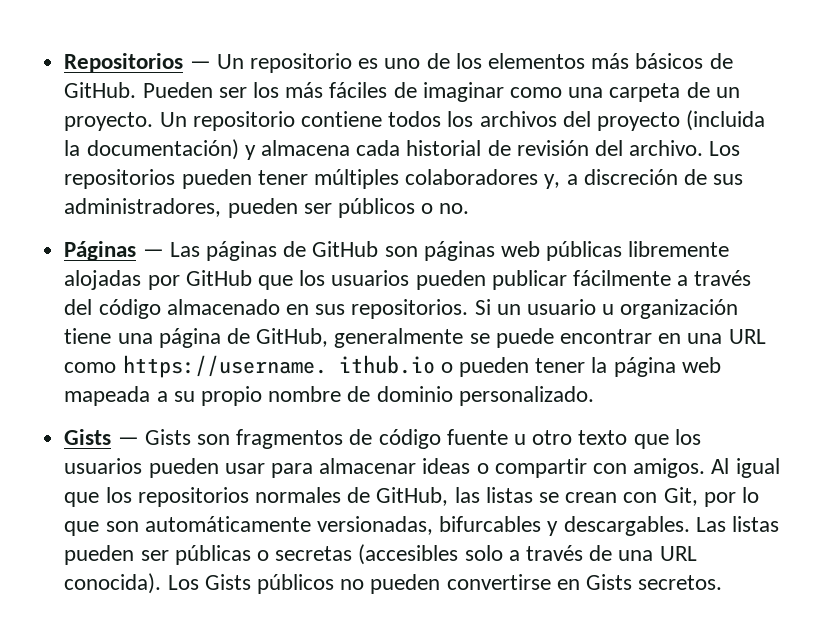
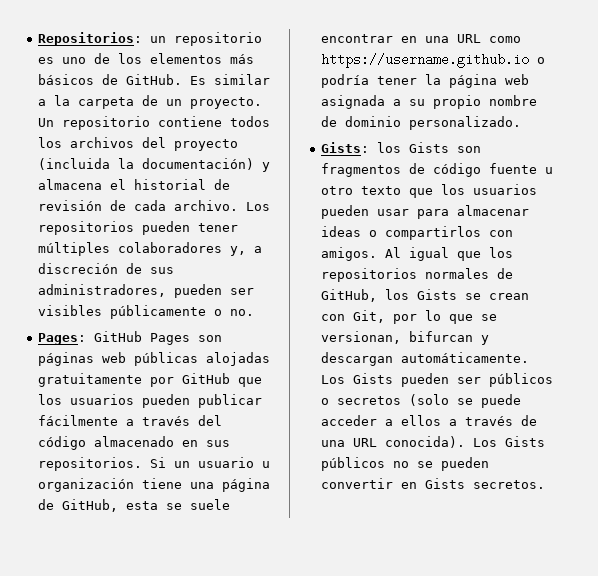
[64,53,244,73] Repositorios — Un -> [38,32,167,46] Repositorios: un
[142,82,604,102] Pueden ser los más fáciles de imaginar como una -> [190,74,271,85] [38,95,71,106] Es similar a la
[356,140,401,156] cada -> [110,179,127,190] el
[594,140,623,156] del -> [110,200,167,211] de cada
[337,198,415,218] públicos -> [38,305,207,319] visibles públicamente
[64,241,379,261] Páginas — Las páginas de GitHub -> [38,331,191,345] Pages: GitHub Pages
[628,241,730,257] [64,270,142,290] libremente alojadas -> [206,352,271,366] [38,373,143,387] alojadas gratuitamente
[334,328,554,348] generalmente se puede -> [126,499,231,510] esta se suele
[122,355,529,378] https://username. ithub.io o pueden -> [321,53,546,68] [321,74,370,88] https://username.github.io o podría
[64,386,151,406] mapeada -> [321,95,386,109] asignada
[64,429,139,445] Gists — -> [321,142,402,153] Gists: los
[494,458,587,478] compartir -> [385,226,482,240] compartirlos
[454,487,533,503] las listas -> [385,289,458,300] los Gists
[105,516,779,536] [64,544,503,565] son automáticamente versionadas, bifurcables y descargables. Las listas pueden ser públicas o secretas (accesibles solo -> [481,314,498,321] [321,331,490,345] [321,352,530,366] [321,373,554,387] [321,394,522,408] [321,415,442,426] se versionan, bifurcan y descargan automáticamente. Los Gists pueden ser públicos o secretos (solo se puede acceder a ellos
[370,574,551,594] pueden convertirse -> [417,457,490,471] [321,478,394,489] se pueden convertir

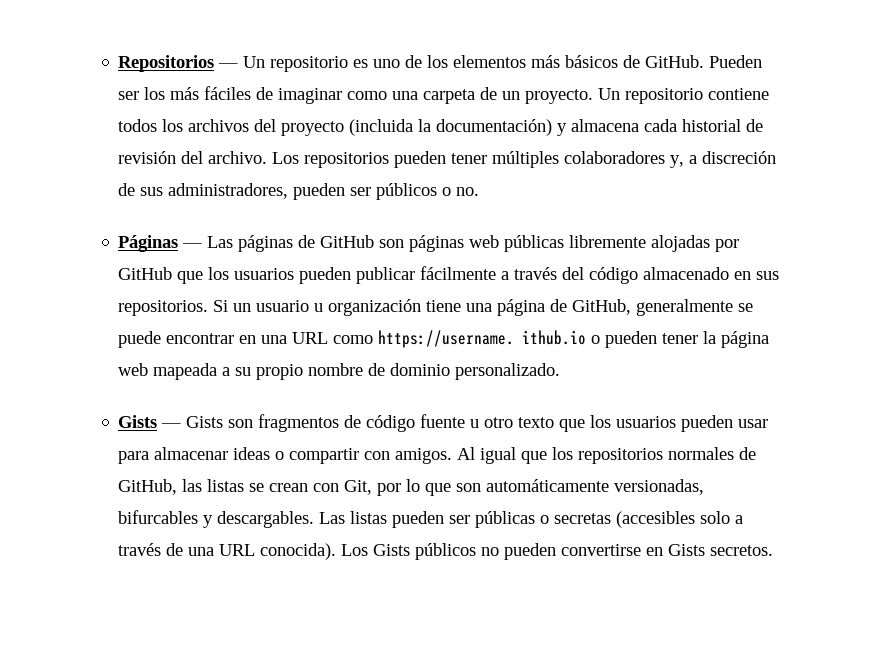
[38,32,167,46] Repositorios: un -> [118,55,266,72] Repositorios — Un
[190,74,271,85] [38,95,71,106] Es similar a la -> [709,55,763,68] [118,86,419,104] Pueden ser los más fáciles de imaginar como una
[110,179,127,190] el -> [644,119,678,132] cada
[110,200,167,211] de cada -> [181,151,204,164] del
[38,305,207,319] visibles públicamente -> [376,183,438,200] públicos
[38,331,191,345] Pages: GitHub Pages -> [118,235,375,252] Páginas — Las páginas de GitHub
[206,352,271,366] [38,373,143,387] alojadas gratuitamente -> [569,235,711,252] libremente alojadas
[126,499,231,510] esta se suele -> [636,299,754,316] [118,331,162,348] generalmente se puede
[321,53,546,68] [321,74,370,88] https://username.github.io o podría -> [378,330,658,348] https://username. ithub.io o pueden
[321,95,386,109] asignada -> [153,363,218,380] mapeada
[321,142,402,153] Gists: los -> [118,415,182,428] Gists —
[385,226,482,240] compartirlos -> [289,448,360,464] compartir
[385,289,458,300] los Gists -> [182,479,245,492] las listas
[481,314,498,321] [321,331,490,345] [321,352,530,366] [321,373,554,387] [321,394,522,408] [321,415,442,426] se versionan, bifurcan y descargan automáticamente. Los Gists pueden ser públicos o secretos (solo se puede acceder a ellos -> [456,479,705,495] [118,510,731,528] son automáticamente versionadas, bifurcables y descargables. Las listas pueden ser públicas o secretas (accesibles solo
[417,457,490,471] [321,478,394,489] se pueden convertir -> [504,543,642,560] pueden convertirse

